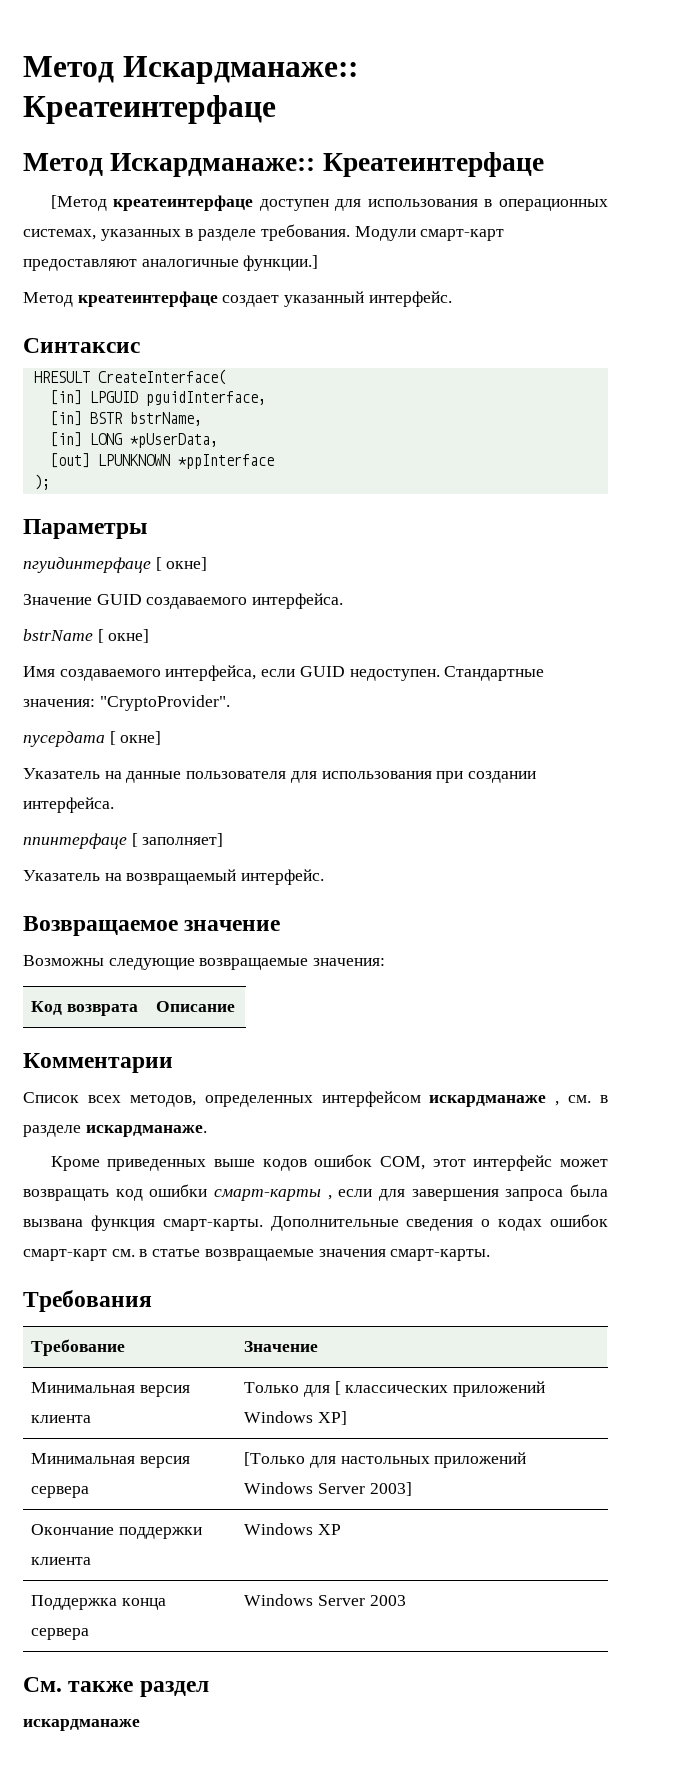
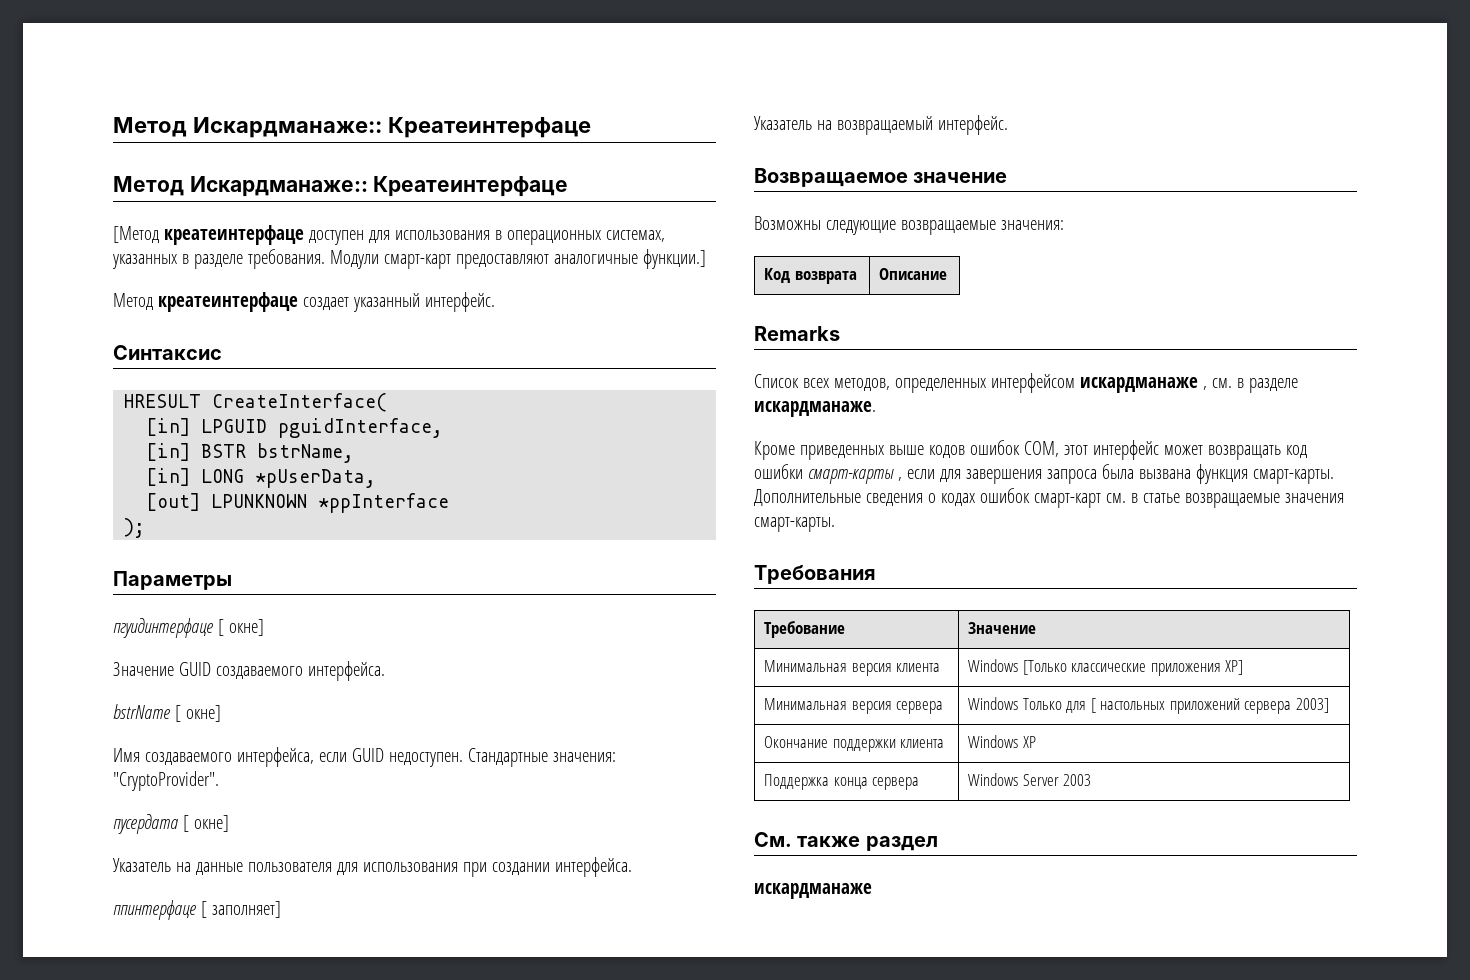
[23,1053,173,1073] Комментарии -> [754,326,840,341] Remarks
[244,1381,546,1397] [244,1411,348,1425] [31,1453,191,1468] [31,1486,90,1498] [244,1452,527,1468] [244,1482,366,1494] Только для [ классических приложений Windows XP] // Минимальная версия сервера | [Только для настольных приложений Windows Server -> [968,659,1244,676] [764,698,944,714] [968,697,1292,714] Windows [Только классические приложения XP] // Минимальная версия сервера | Windows Только для [ настольных приложений сервера

